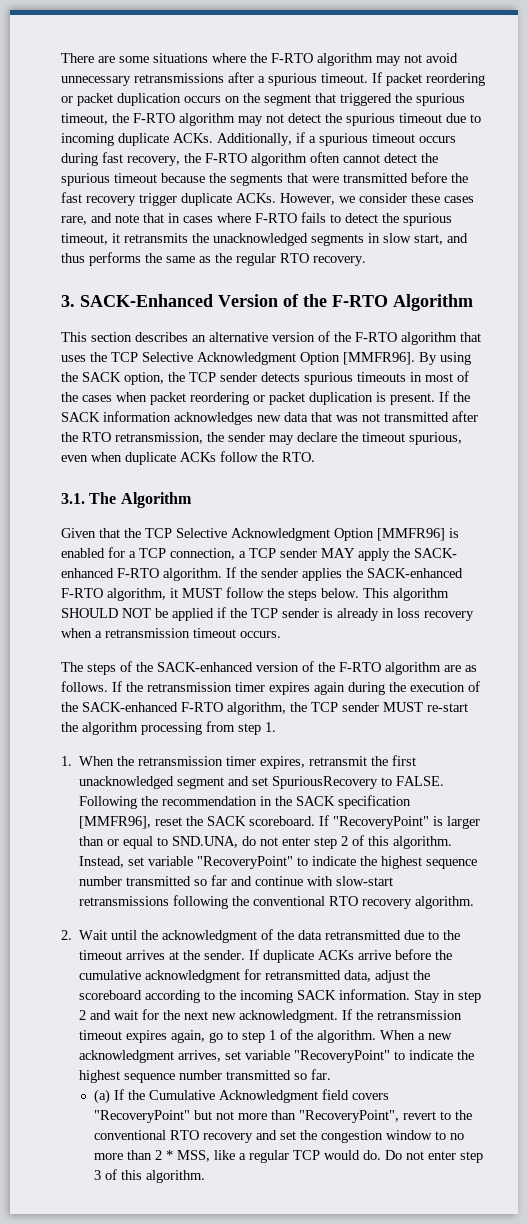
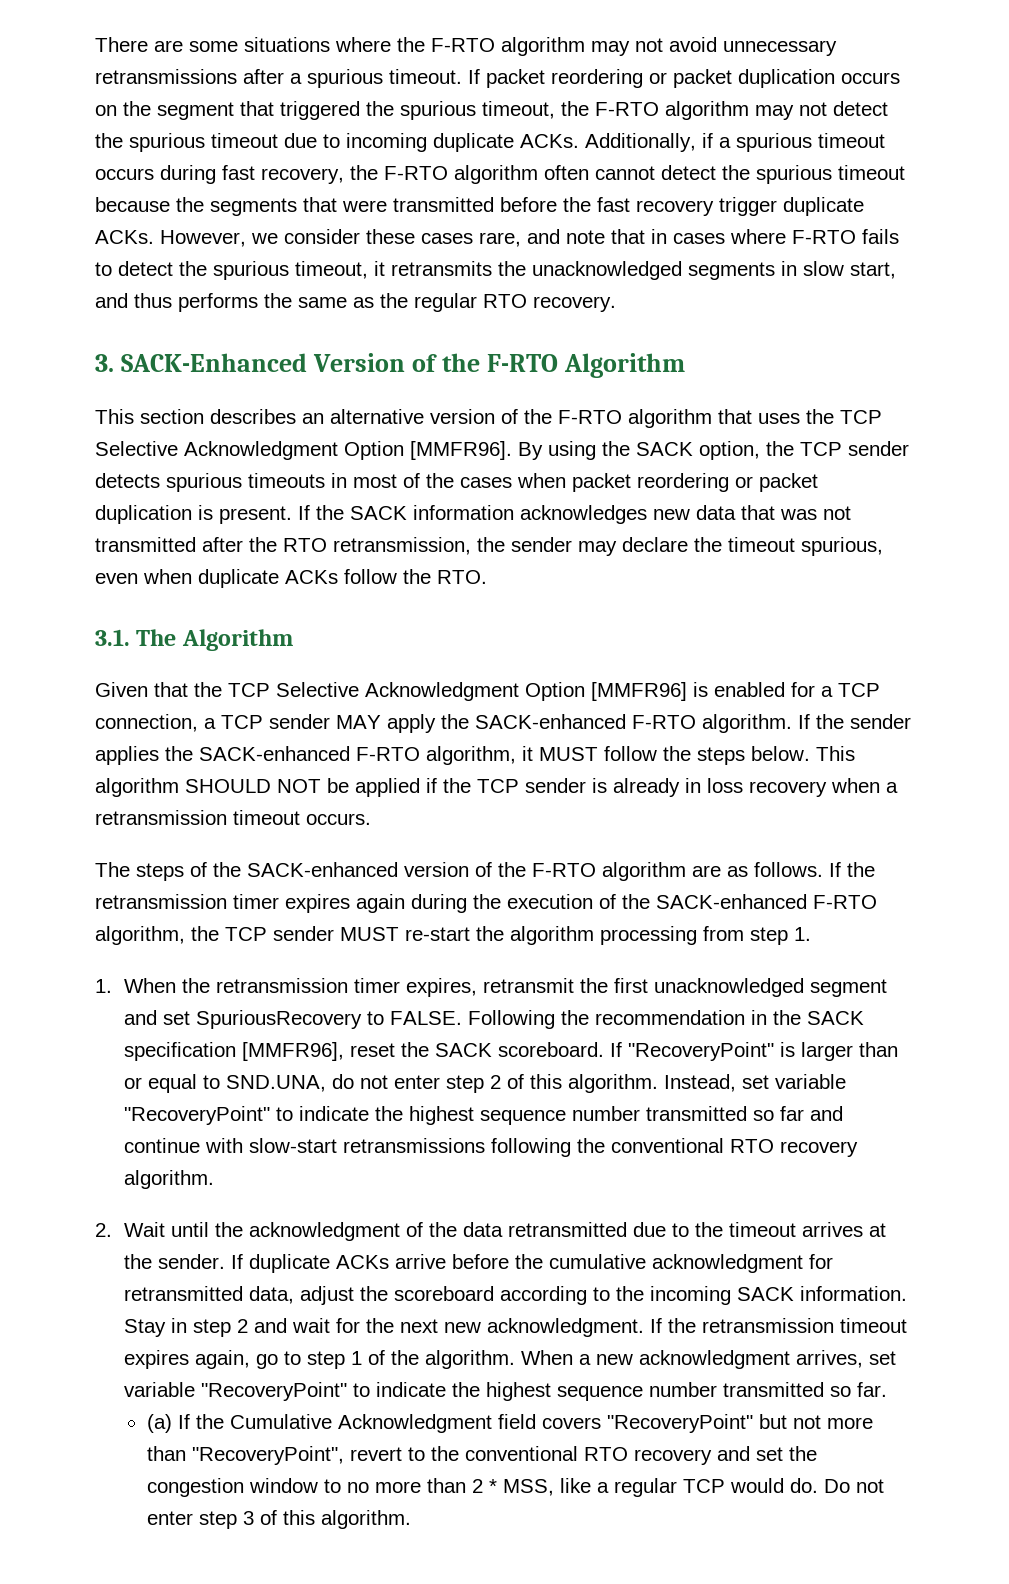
[414,548,457,558] [61,568,114,578] SACK- enhanced -> [475,714,626,729] SACK-enhanced

